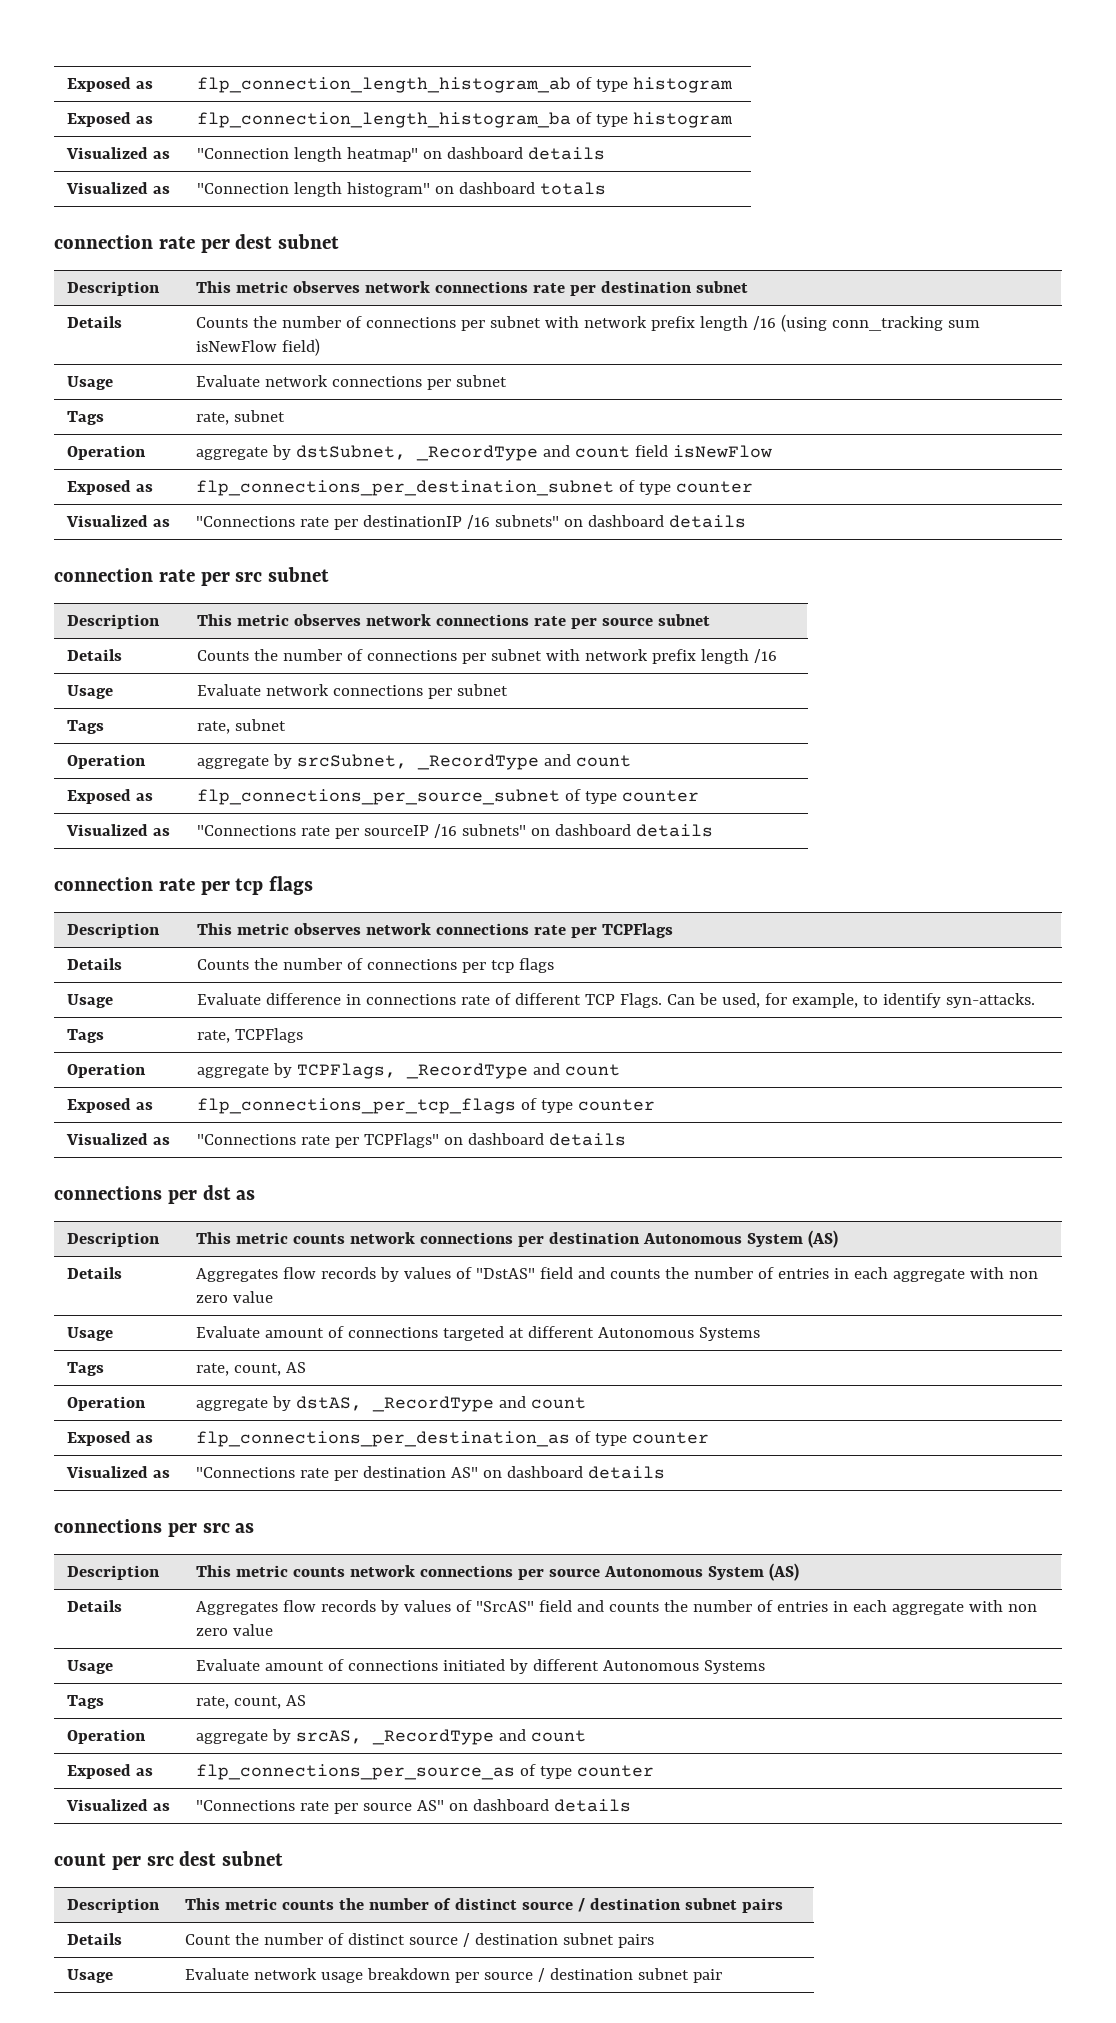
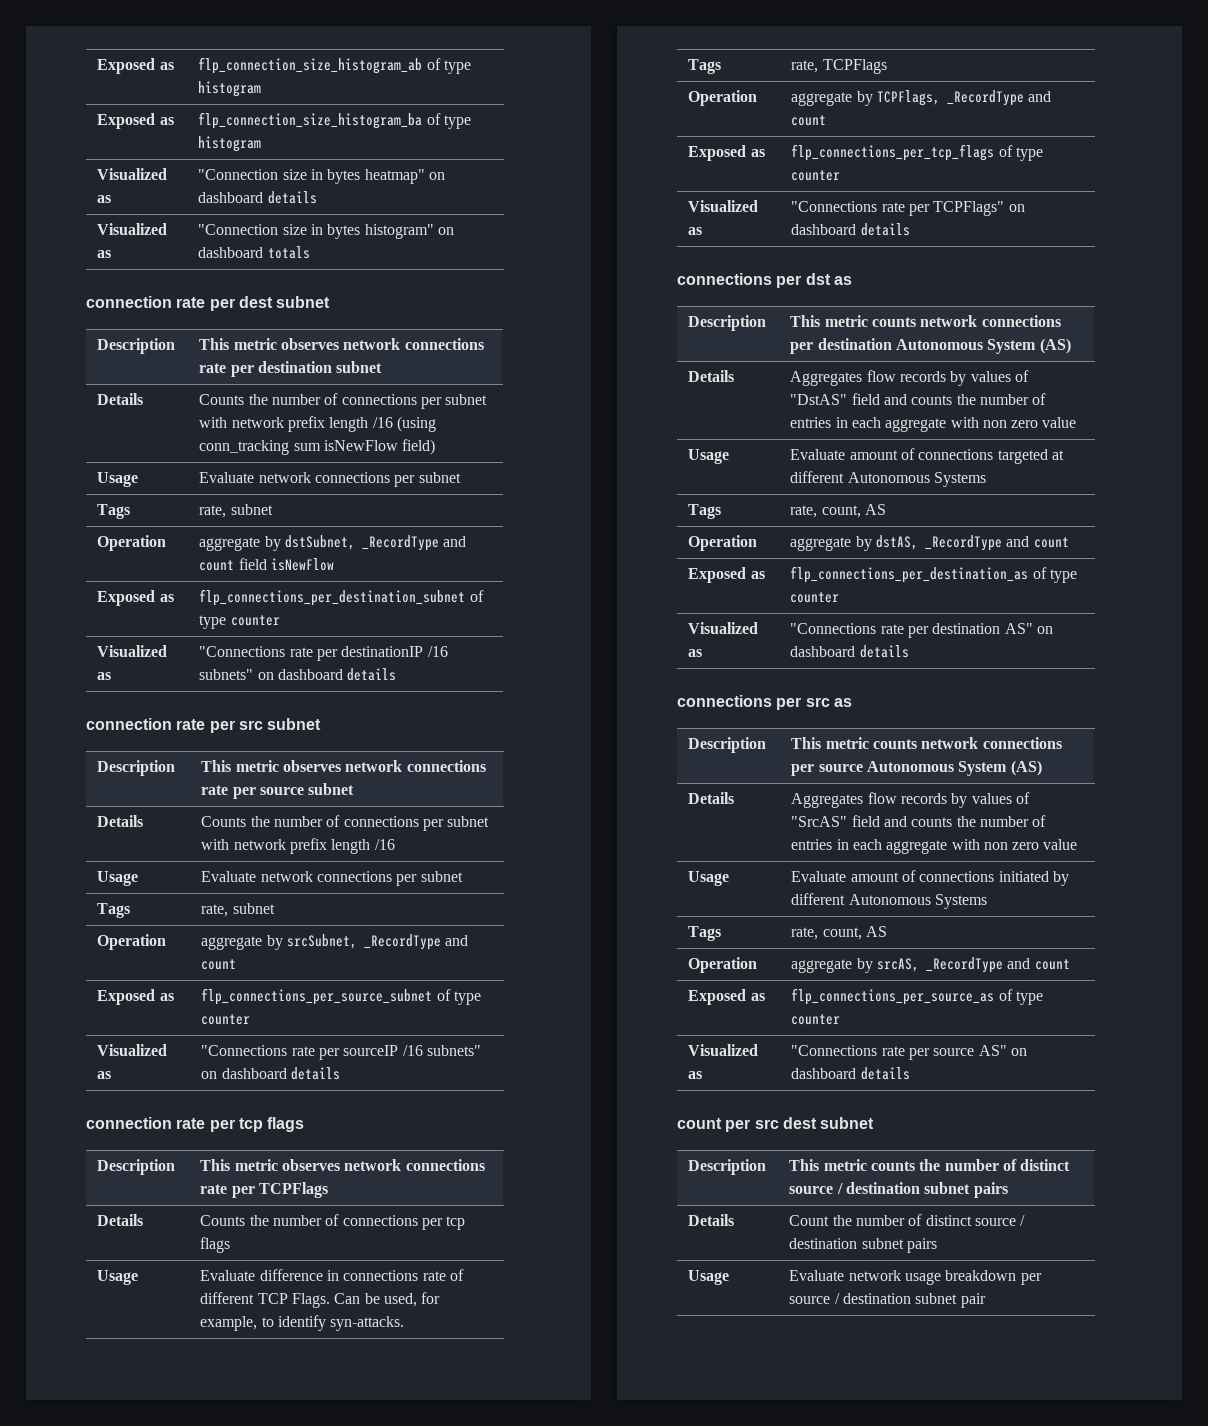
[66,77,153,92] [196,77,571,93] Exposed as | flp_connection_length_histogram_ab -> [97,58,174,74] [198,57,423,74] Exposed as | flp_connection_size_histogram_ab
[196,112,571,128] flp_connection_length_histogram_ba -> [198,112,423,129] flp_connection_size_histogram_ba
[293,147,342,162] length -> [282,169,361,184] size in bytes
[293,182,342,197] length -> [282,224,361,239] size in bytes

